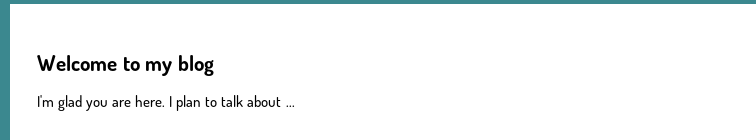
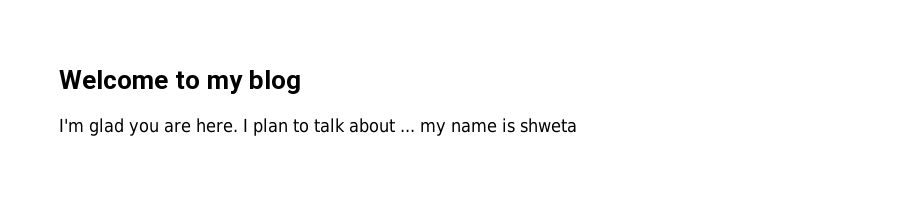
(295, 106) none -> [420,118,577,136] my name is shweta

